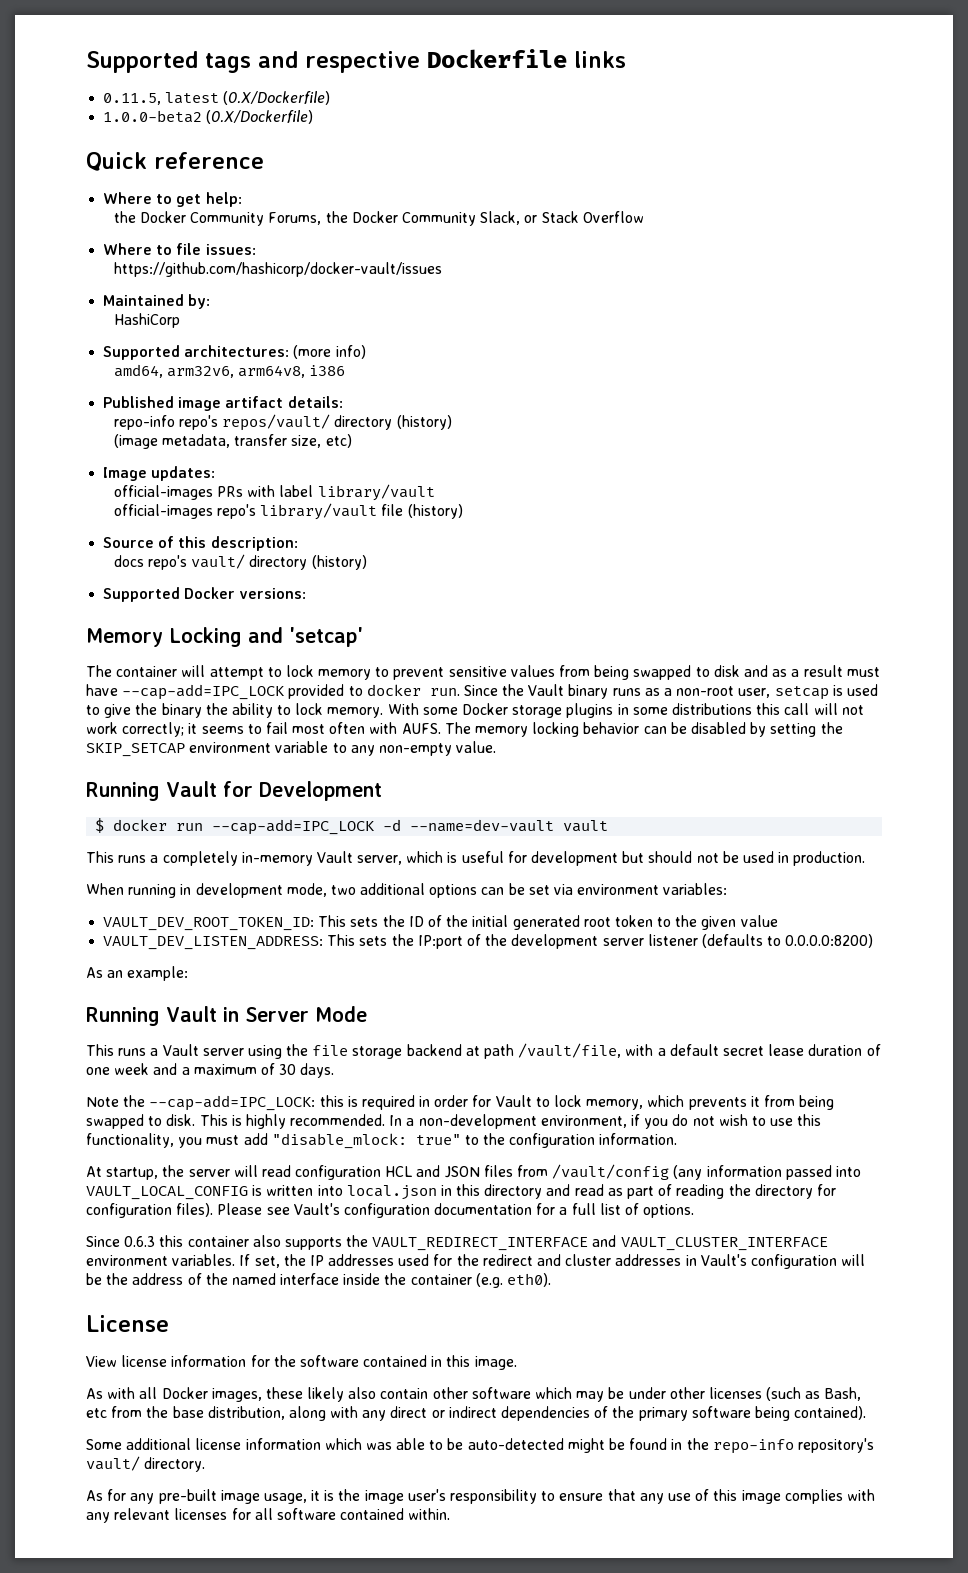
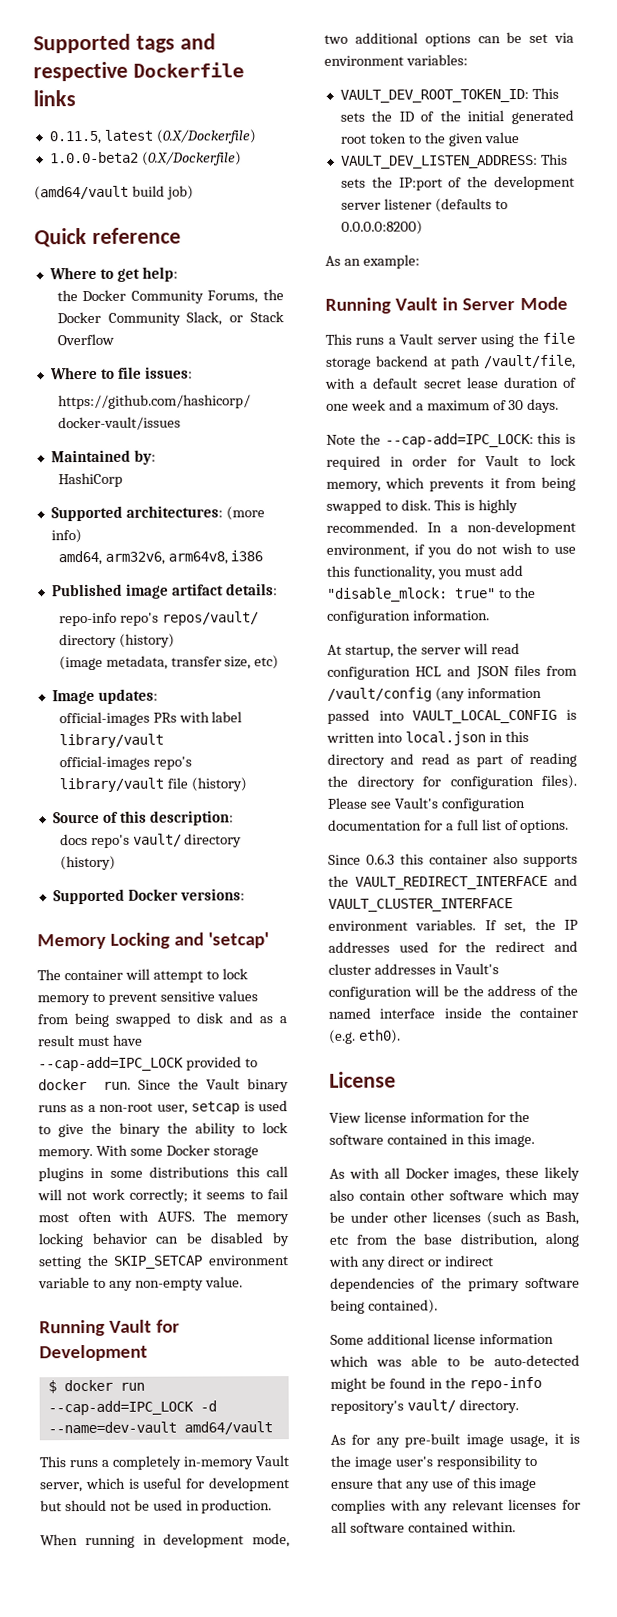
(314, 117) none -> [34,185,194,201] // (amd64/vault build job)
[563,820,609,832] vault -> [183,1421,273,1435] amd64/vault

